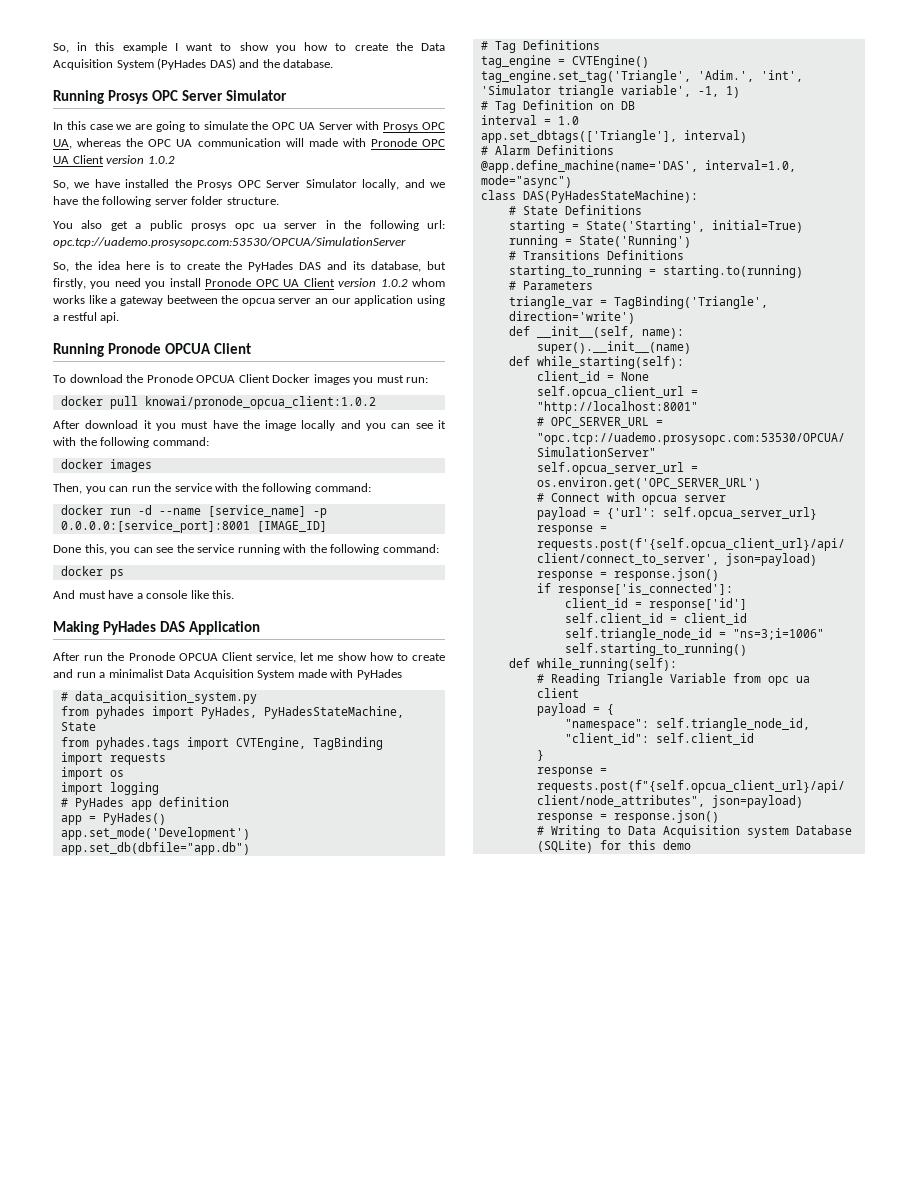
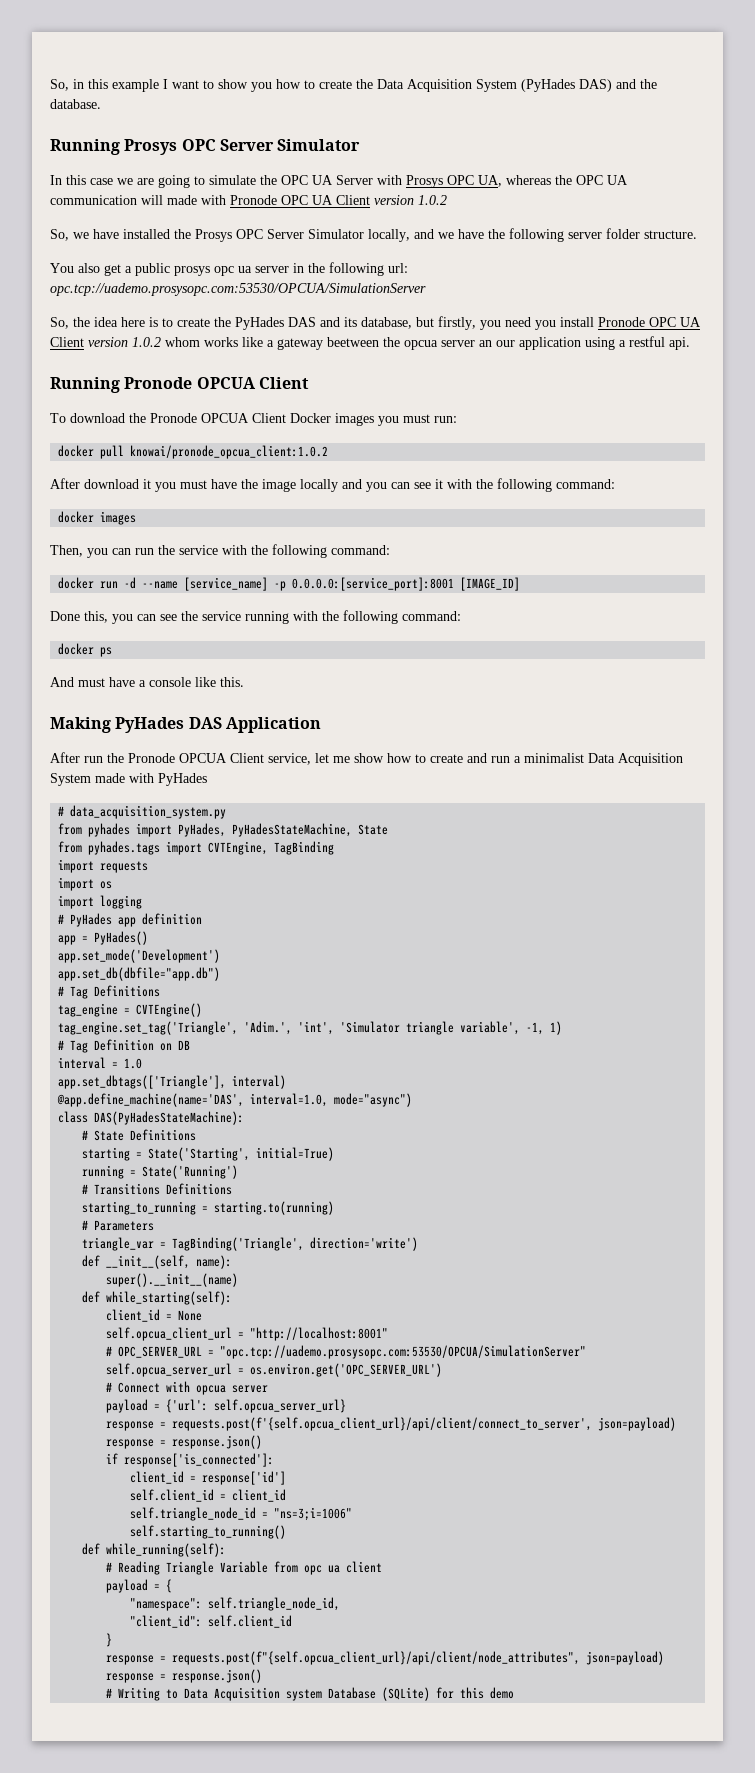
[480,145,614,155] // # Alarm Definitions -> (287, 1082) none

